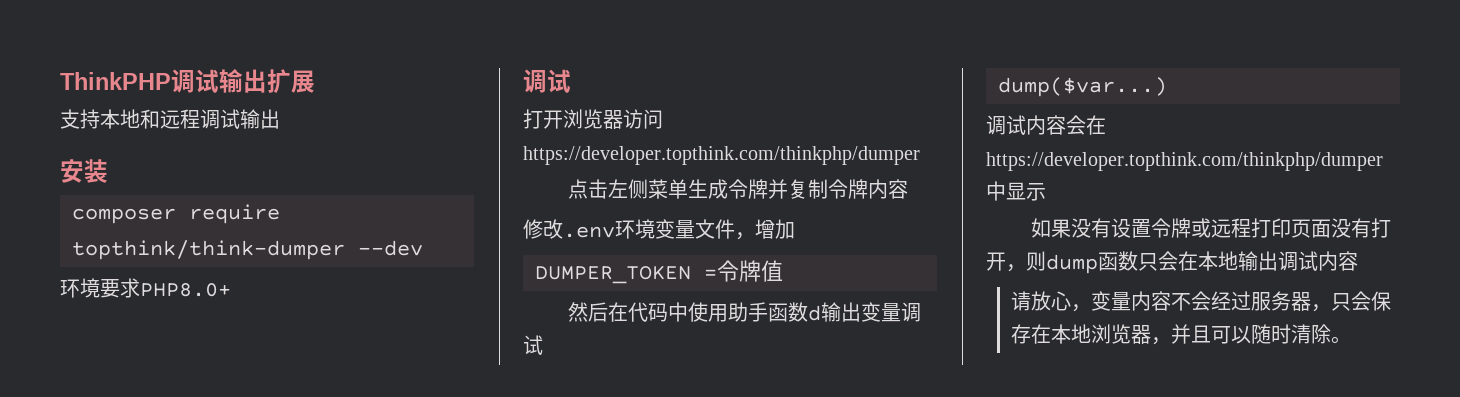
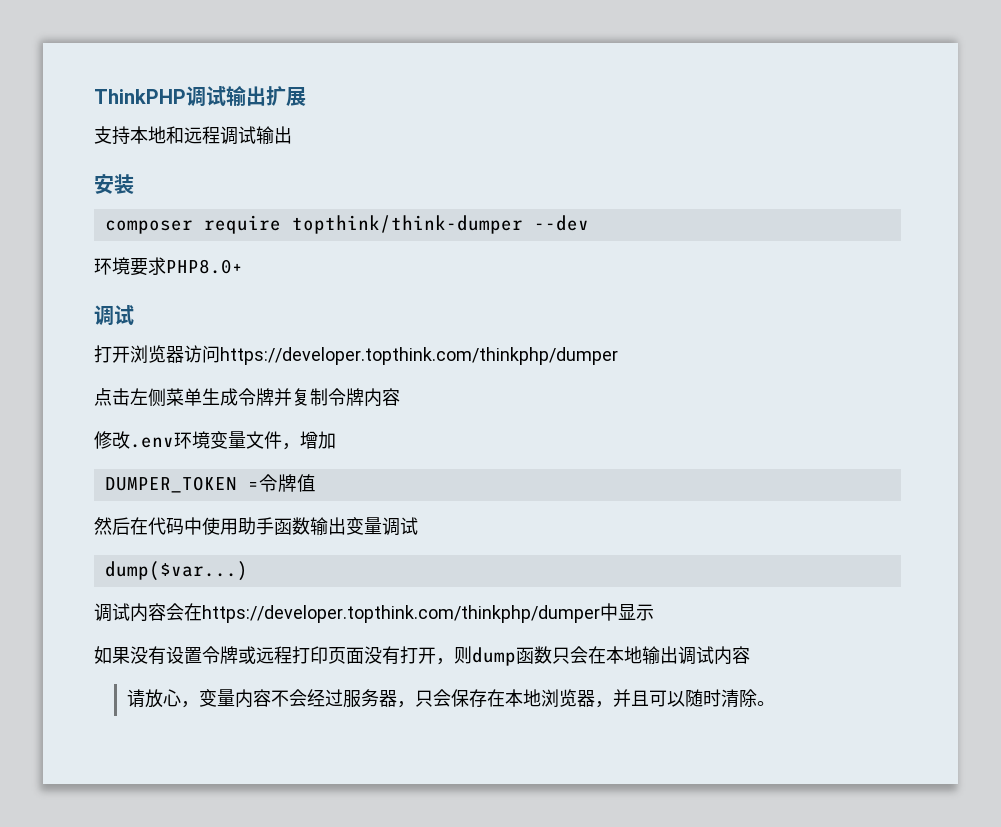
[808,305,822,321] d -> (310, 526) none

